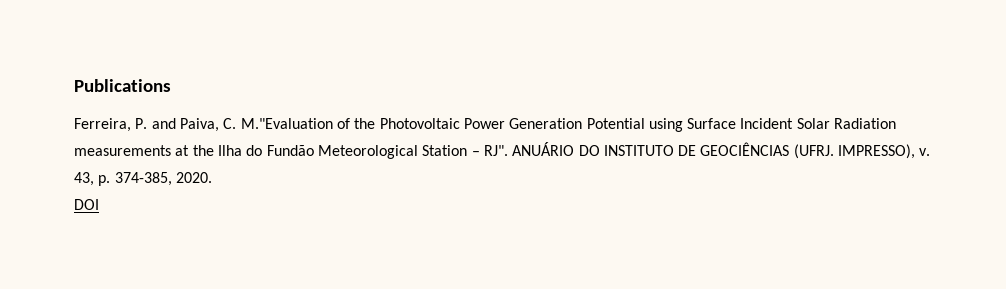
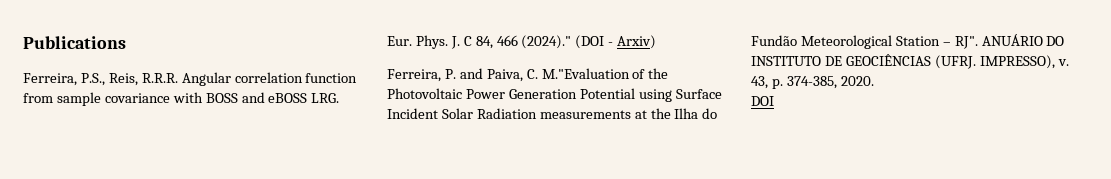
(171, 85) none -> [23,72,358,86] [23,92,340,106] [387,35,657,49] // Ferreira, P.S., Reis, R.R.R. Angular correlation function from sample covariance with BOSS and eBOSS LRG. Eur. Phys. J. C 84, 466 (2024)." (DOI - Arxiv)

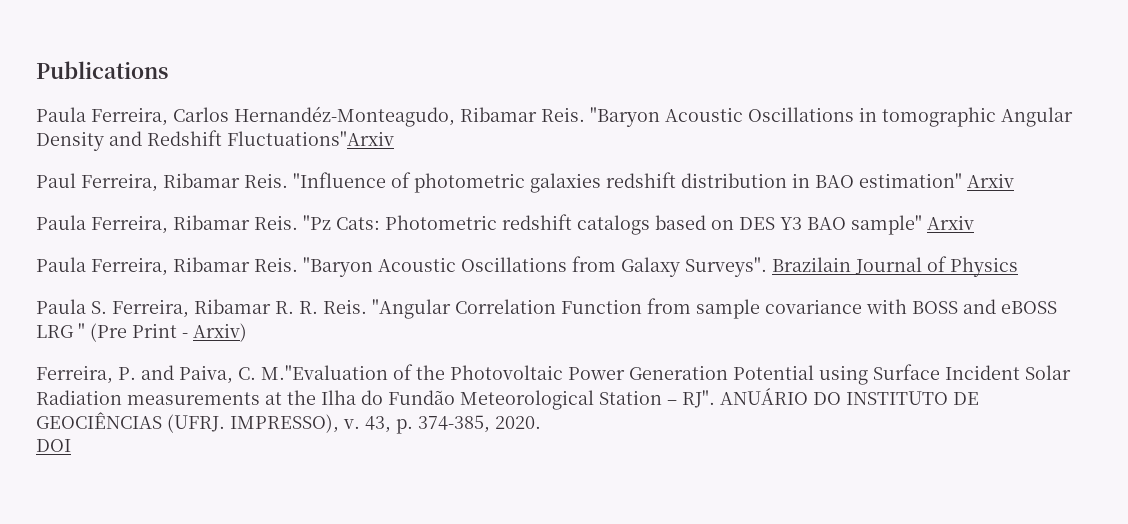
[23,72,358,86] Ferreira, P.S., Reis, R.R.R. Angular correlation function -> [36,106,1073,127] [36,130,394,151] [36,172,1014,193] [36,214,974,235] [36,256,1018,277] [36,299,642,319] Paula Ferreira, Carlos Hernandéz-Monteagudo, Ribamar Reis. "Baryon Acoustic Oscillations in tomographic Angular Density and Redshift Fluctuations"Arxiv // Paul Ferreira, Ribamar Reis. "Influence of photometric galaxies redshift distribution in BAO estimation" Arxiv // Paula Ferreira, Ribamar Reis. "Pz Cats: Photometric redshift catalogs based on DES Y3 BAO sample" Arxiv // Paula Ferreira, Ribamar Reis. "Baryon Acoustic Oscillations from Galaxy Surveys". Brazilain Journal of Physics // Paula S. Ferreira, Ribamar R. R. Reis. "Angular Correlation Function
[311,93,340,103] [387,35,605,49] LRG. Eur. Phys. J. C 84, 466 (2024)." (DOI -> [36,323,177,342] LRG " (Pre Print

